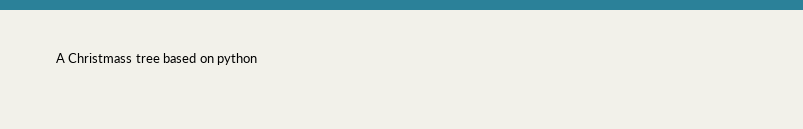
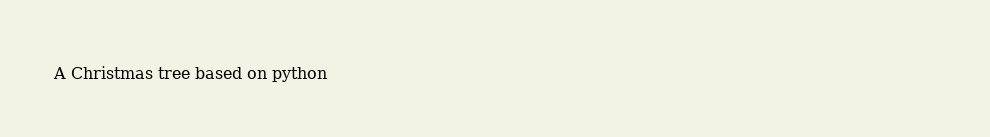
[68,53,133,63] Christmass -> [71,66,153,79] Christmas

